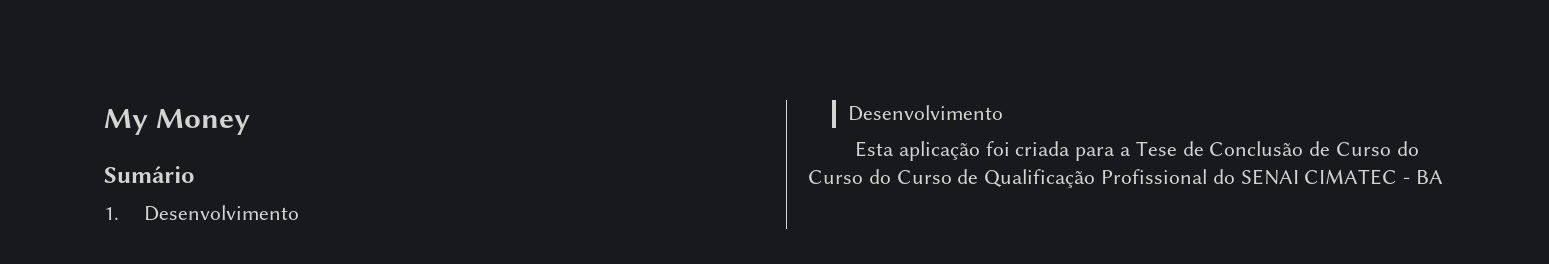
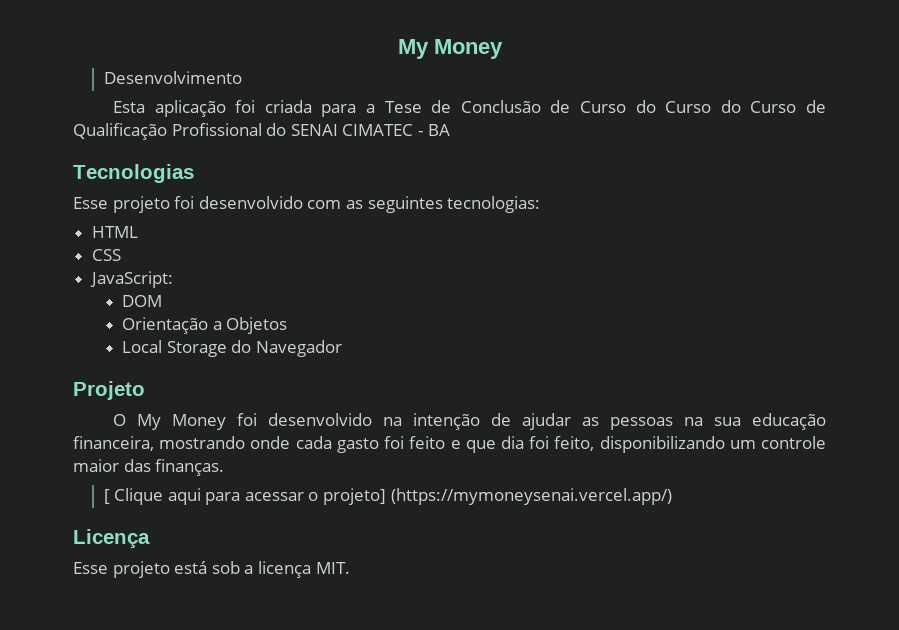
[104,109,251,135] [104,166,195,183] [104,205,299,221] My Money // Sumário // 1. Desenvolvimento -> [397,39,503,59] My Money
(1444, 177) none -> [73,164,194,183] [73,196,541,213] [91,226,138,238] [91,249,121,261] [89,271,173,288] [122,295,163,307] [122,317,288,334] [122,340,342,357] [73,381,145,400] [112,413,826,430] [73,436,826,453] [73,459,225,476] [103,488,672,505] [73,529,150,549] [73,561,350,578] // Tecnologias // Esse projeto foi desenvolvido com as seguintes tecnologias: // HTML // CSS // JavaScript: // DOM // Orientação a Objetos // Local Storage do Navegador // Projeto // O My Money foi desenvolvido na intenção de ajudar as pessoas na sua educação financeira, mostrando onde cada gasto foi feito e que dia foi feito, disponibilizando um controle maior das finanças. // [ Clique aqui para acessar o projeto] (https://mymoneysenai.vercel.app/) // Licença // Esse projeto está sob a licença MIT.

